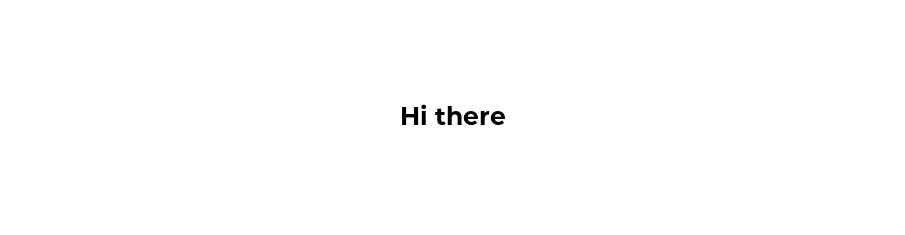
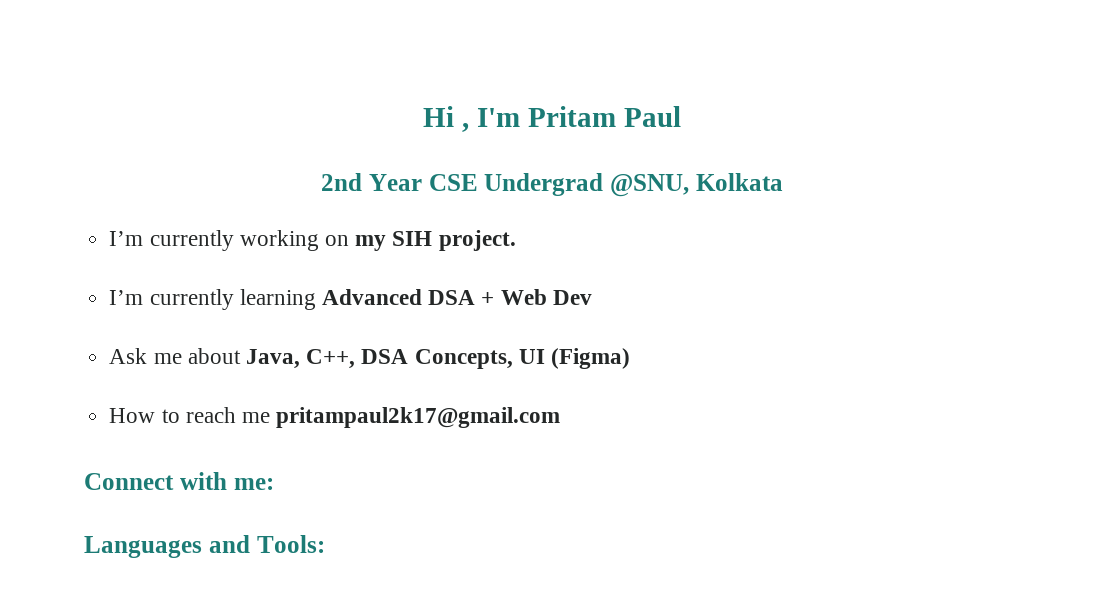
[434,106,506,125] there -> [462,106,681,132] [321,173,783,197] [109,230,516,251] [109,289,592,310] [109,348,630,369] [109,407,561,428] [84,472,274,490] [84,535,325,558] , I'm Pritam Paul // 2nd Year CSE Undergrad @SNU, Kolkata // I’m currently working on my SIH project. // I’m currently learning Advanced DSA + Web Dev // Ask me about Java, C++, DSA Concepts, UI (Figma) // How to reach me pritampaul2k17@gmail.com // Connect with me: // Languages and Tools:

